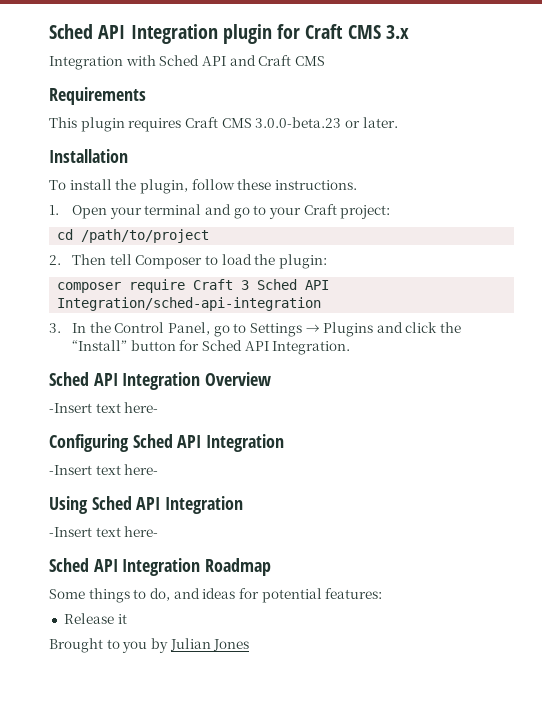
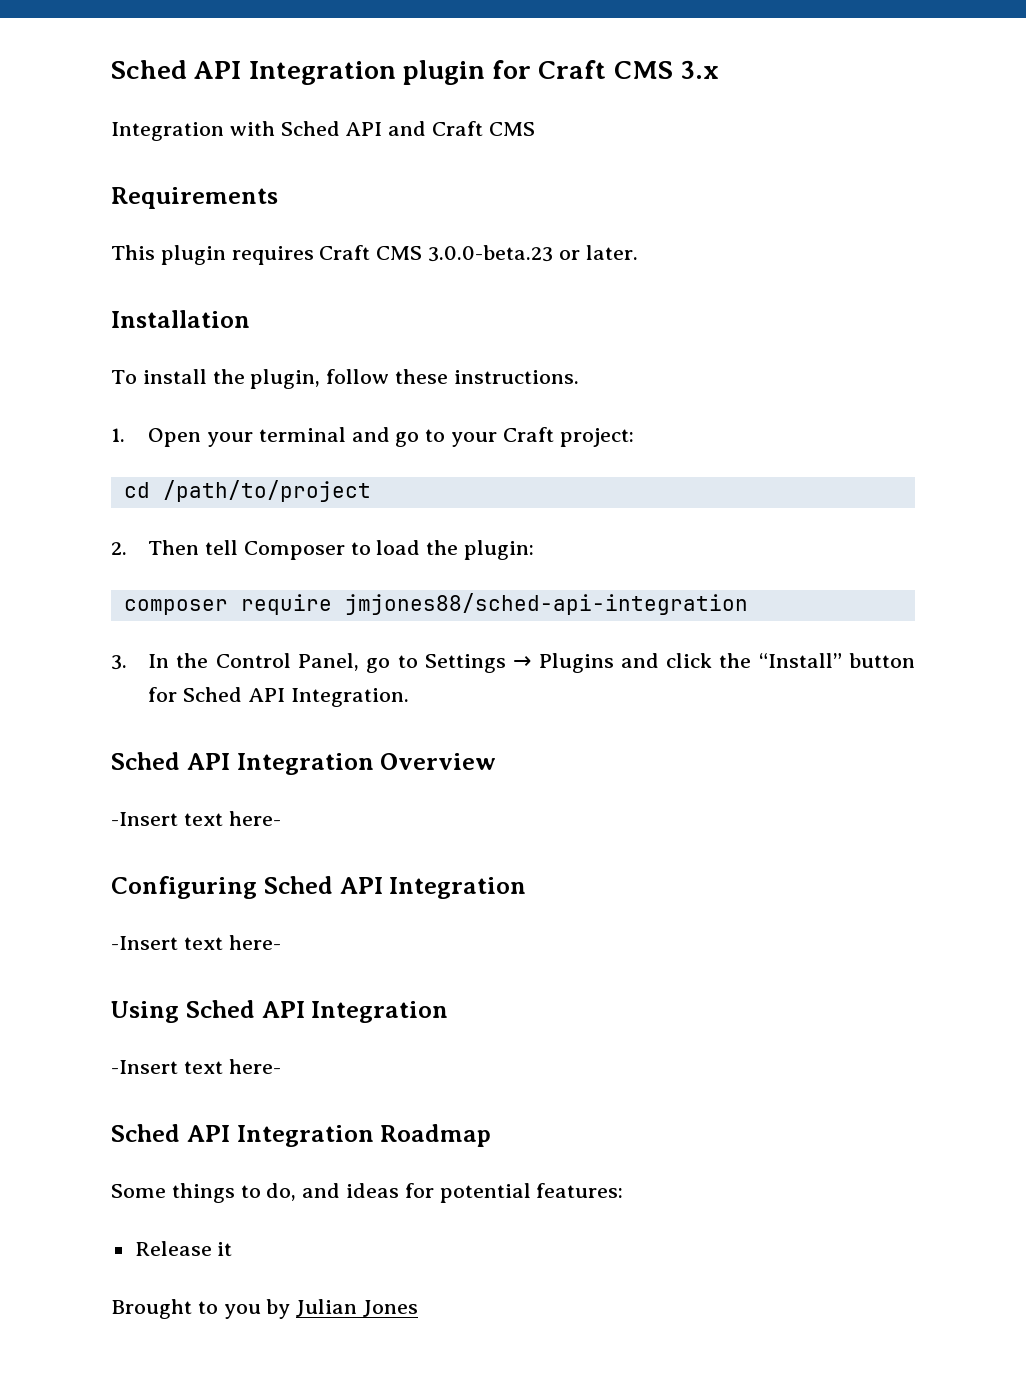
[193,279,330,290] [57,297,322,311] Craft 3 Sched API Integration/sched-api-integration -> [344,593,748,615] jmjones88/sched-api-integration

